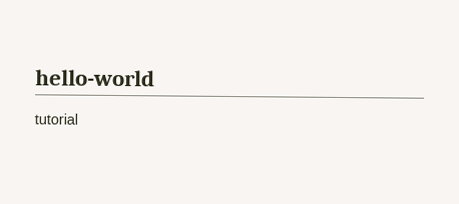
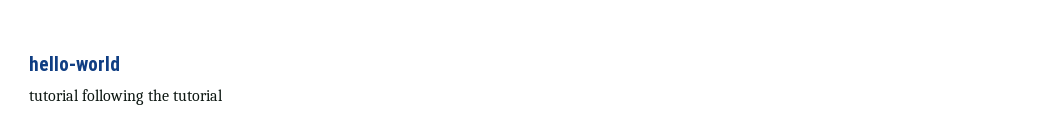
(78, 119) none -> [82,89,223,105] following the tutorial

